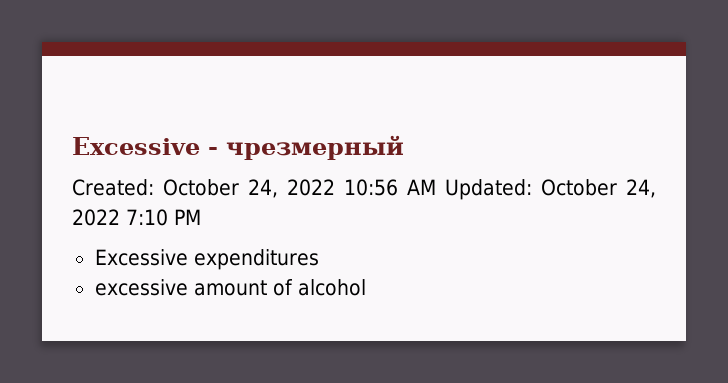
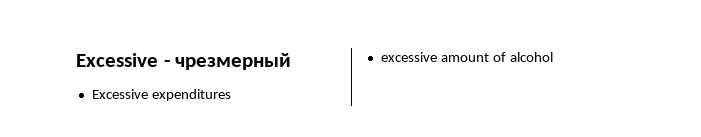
[72,179,656,200] [72,209,201,226] // Created: October 24, 2022 10:56 AM Updated: October 24, 2022 7:10 PM -> (292, 61) none

